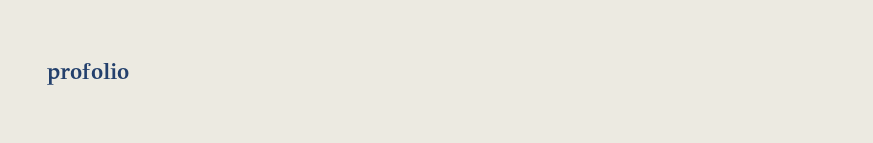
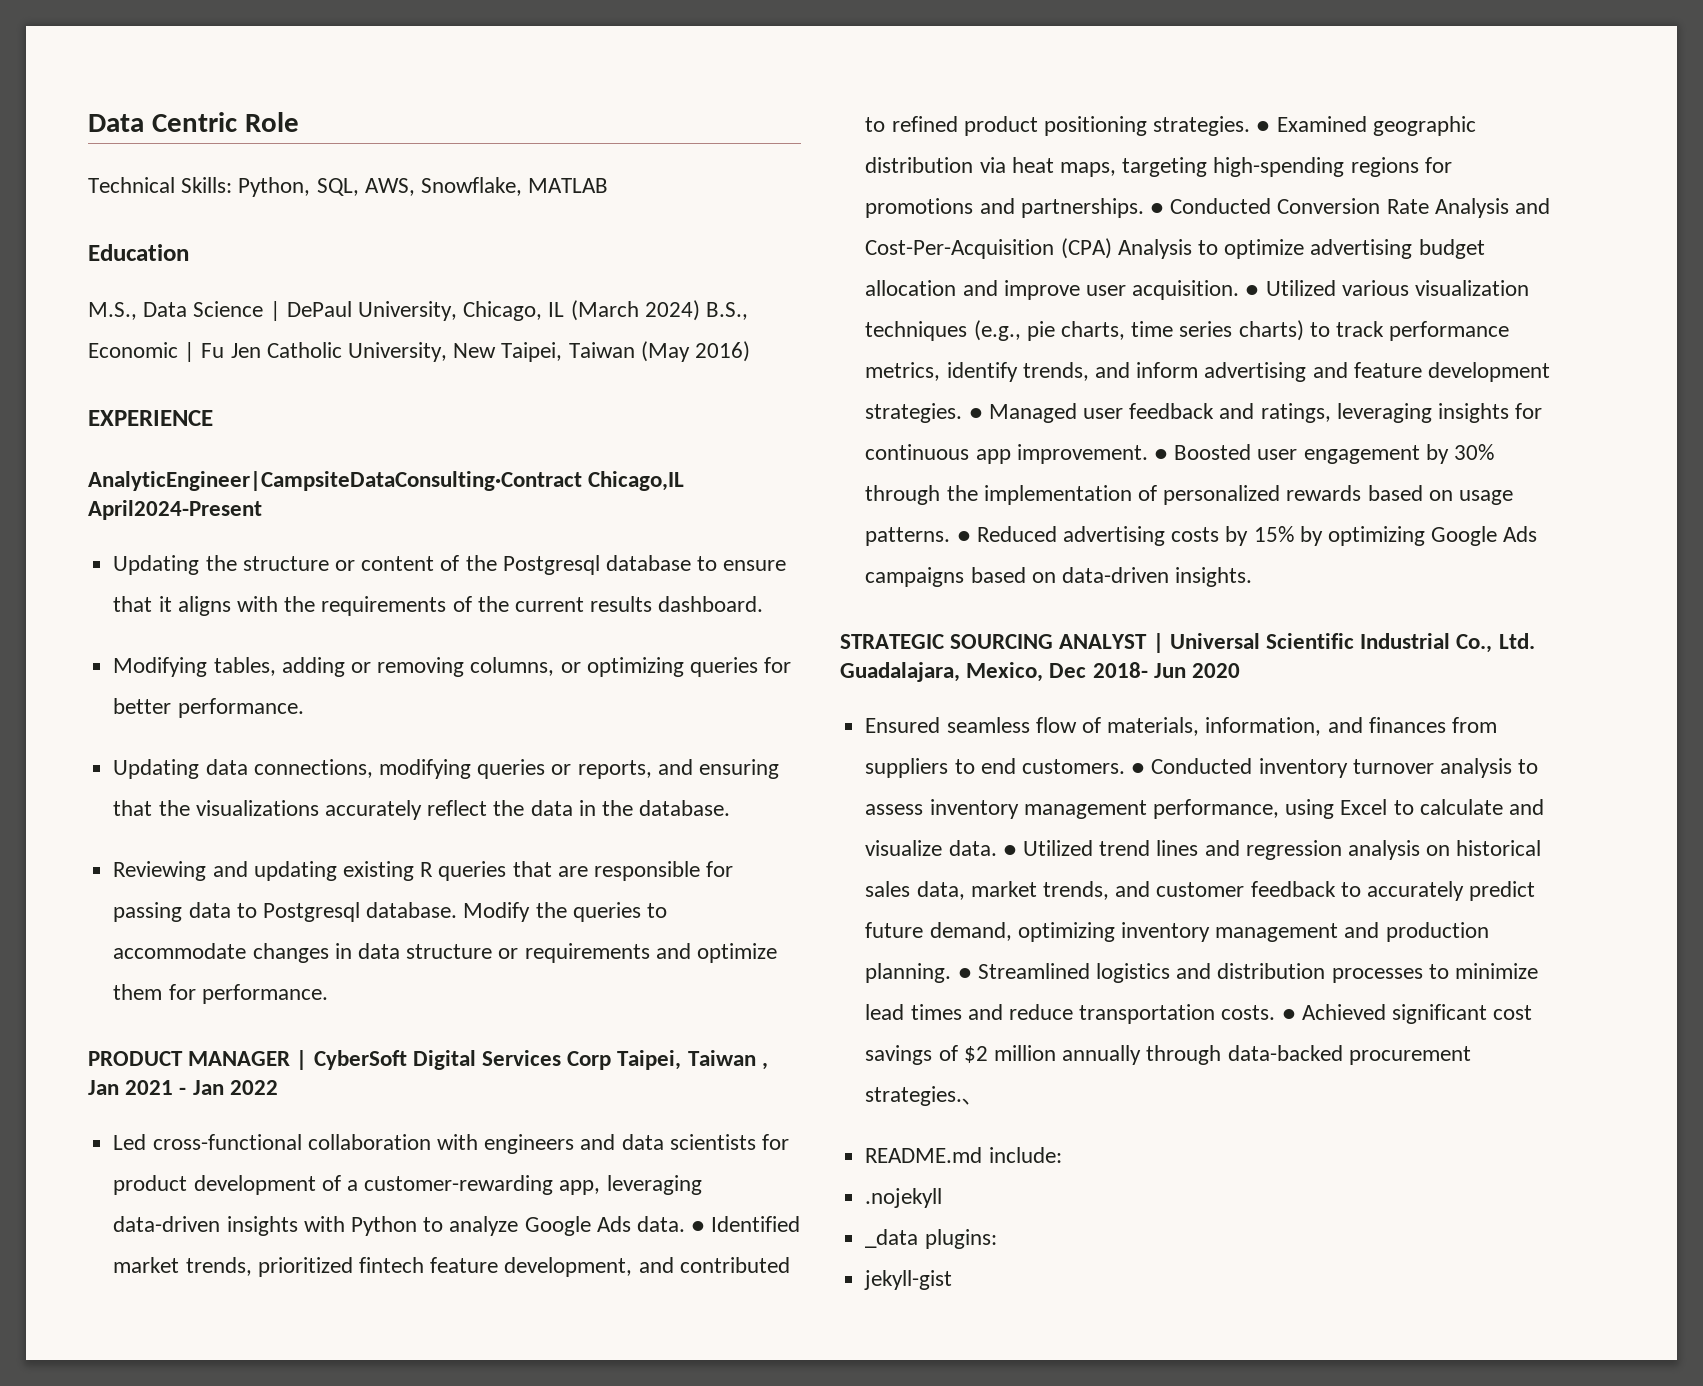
[47,63,129,85] profolio -> [88,112,299,132] [88,177,609,197] [88,244,189,261] [88,300,749,321] [88,341,751,362] [88,410,213,426] [88,471,685,491] [88,500,262,520] [113,555,787,575] [113,596,764,616] [113,657,792,677] [113,698,304,718] [113,759,779,779] [113,800,731,820] [113,861,734,881] [113,902,667,922] [113,943,777,963] [113,984,328,1004] [88,1050,768,1070] [88,1080,278,1095] [113,1134,789,1154] [113,1175,702,1195] [113,1216,801,1236] [113,1257,790,1277] [865,116,1476,136] [865,157,1452,177] [865,198,1550,218] [865,238,1485,259] [865,280,1529,300] [865,320,1510,341] [865,362,1550,382] [865,403,1543,423] [865,444,1494,464] [865,485,1513,505] [865,526,1538,546] [865,567,1253,587] [840,633,1535,653] [840,662,1241,682] [865,717,1497,736] [865,758,1539,778] [865,799,1544,819] [865,840,1542,860] [865,881,1536,901] [865,922,1489,942] [865,963,1538,983] [865,1004,1533,1024] [865,1045,1471,1065] [865,1086,986,1106] [865,1147,1062,1163] [865,1188,943,1208] [865,1229,997,1249] [864,1270,953,1290] Data Centric Role // Technical Skills: Python, SQL, AWS, Snowflake, MATLAB // Education // M.S., Data Science | DePaul University, Chicago, IL (March 2024) B.S., Economic | Fu Jen Catholic University, New Taipei, Taiwan (May 2016) // EXPERIENCE // AnalyticEngineer|CampsiteDataConsulting·Contract Chicago,IL April2024-Present // Updating the structure or content of the Postgresql database to ensure that it aligns with the requirements of the current results dashboard. // Modifying tables, adding or removing columns, or optimizing queries for better performance. // Updating data connections, modifying queries or reports, and ensuring that the visualizations accurately reflect the data in the database. // Reviewing and updating existing R queries that are responsible for passing data to Postgresql database. Modify the queries to accommodate changes in data structure or requirements and optimize them for performance. // PRODUCT MANAGER | CyberSoft Digital Services Corp Taipei, Taiwan , Jan 2021 - Jan 2022 // Led cross-functional collaboration with engineers and data scientists for product development of a customer-rewarding app, leveraging data-driven insights with Python to analyze Google Ads data. ● Identified market trends, prioritized fintech feature development, and contributed to refined product positioning strategies. ● Examined geographic distribution via heat maps, targeting high-spending regions for promotions and partnerships. ● Conducted Conversion Rate Analysis and Cost-Per-Acquisition (CPA) Analysis to optimize advertising budget allocation and improve user acquisition. ● Utilized various visualization techniques (e.g., pie charts, time series charts) to track performance metrics, identify trends, and inform advertising and feature development strategies. ● Managed user feedback and ratings, leveraging insights for continuous app improvement. ● Boosted user engagement by 30% through the implementation of personalized rewards based on usage patterns. ● Reduced advertising costs by 15% by optimizing Google Ads campaigns based on data-driven insights. // STRATEGIC SOURCING ANALYST | Universal Scientific Industrial Co., Ltd. Guadalajara, Mexico, Dec 2018- Jun 2020 // Ensured seamless flow of materials, information, and finances from suppliers to end customers. ● Conducted inventory turnover analysis to assess inventory management performance, using Excel to calculate and visualize data. ● Utilized trend lines and regression analysis on historical sales data, market trends, and customer feedback to accurately predict future demand, optimizing inventory management and production planning. ● Streamlined logistics and distribution processes to minimize lead times and reduce transportation costs. ● Achieved significant cost savings of $2 million annually through data-backed procurement strategies.、 // README.md include: // .nojekyll // _data plugins: // jekyll-gist

